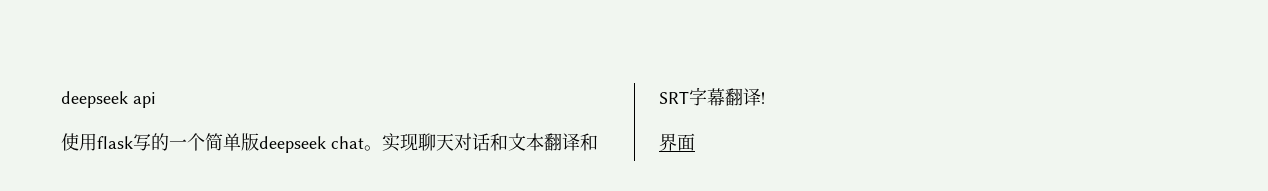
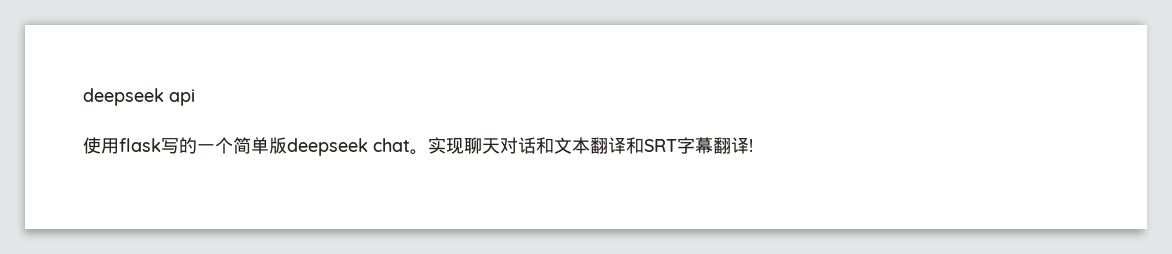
[659,133,695,151] // 界面 -> (753, 145) none

